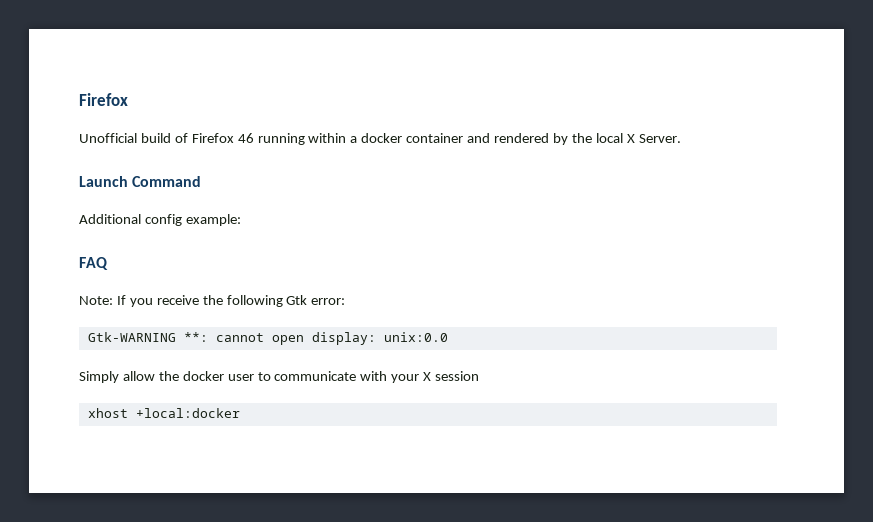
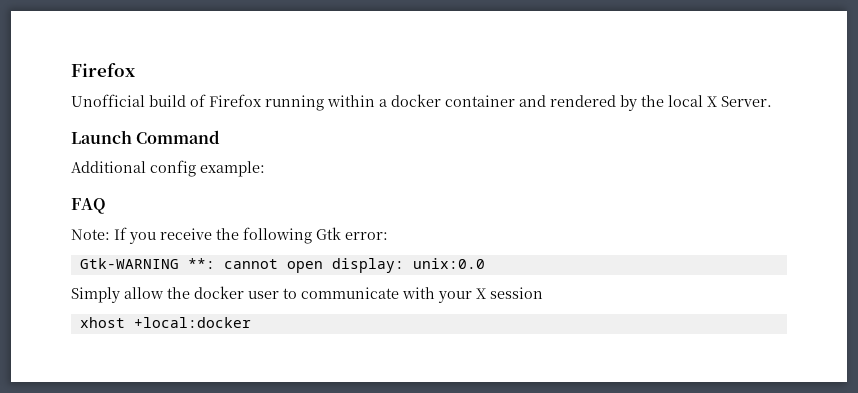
[237,133,254,143] 46 -> (262, 100) none

